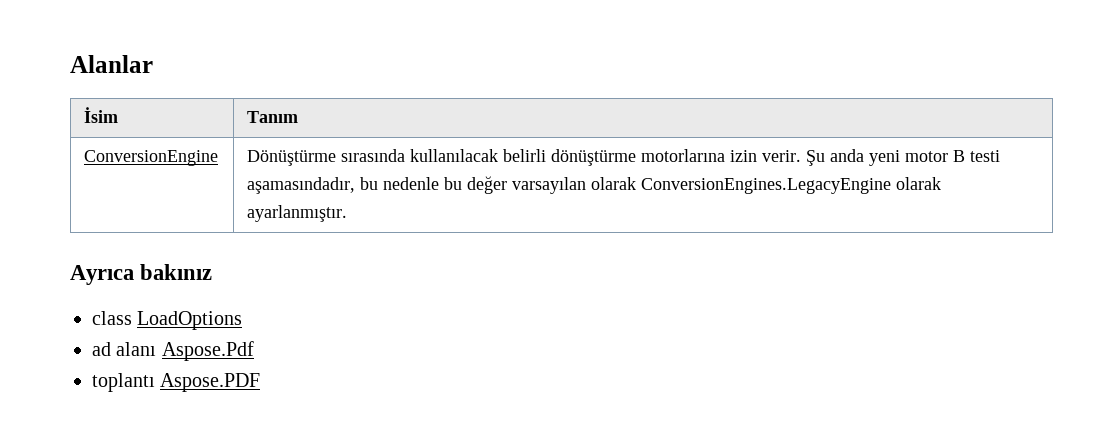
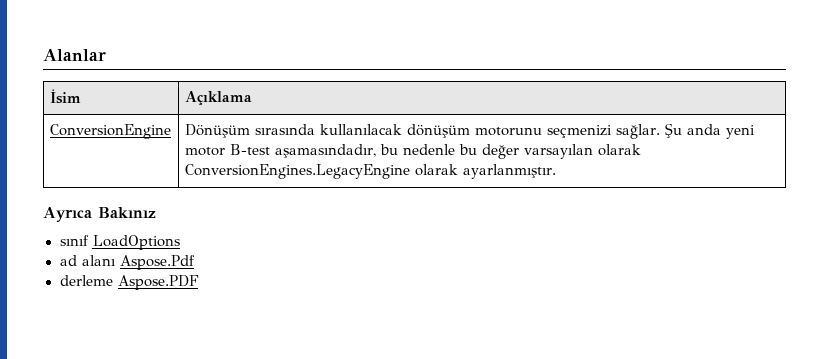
[247,111,299,123] Tanım -> [184,91,252,105] Açıklama
[247,150,337,166] Dönüştürme -> [184,124,250,138] Dönüşüm
[503,149,802,166] belirli dönüştürme motorlarına izin verir. -> [406,124,660,139] dönüşüm motorunu seçmenizi sağlar.
[953,150,1001,162] B testi -> [229,144,270,155] B-test
[140,264,213,280] [92,311,132,325] bakınız // class -> [97,207,156,218] [59,235,89,246] Bakınız // sınıf
[92,373,155,392] toplantı -> [59,275,113,286] derleme

